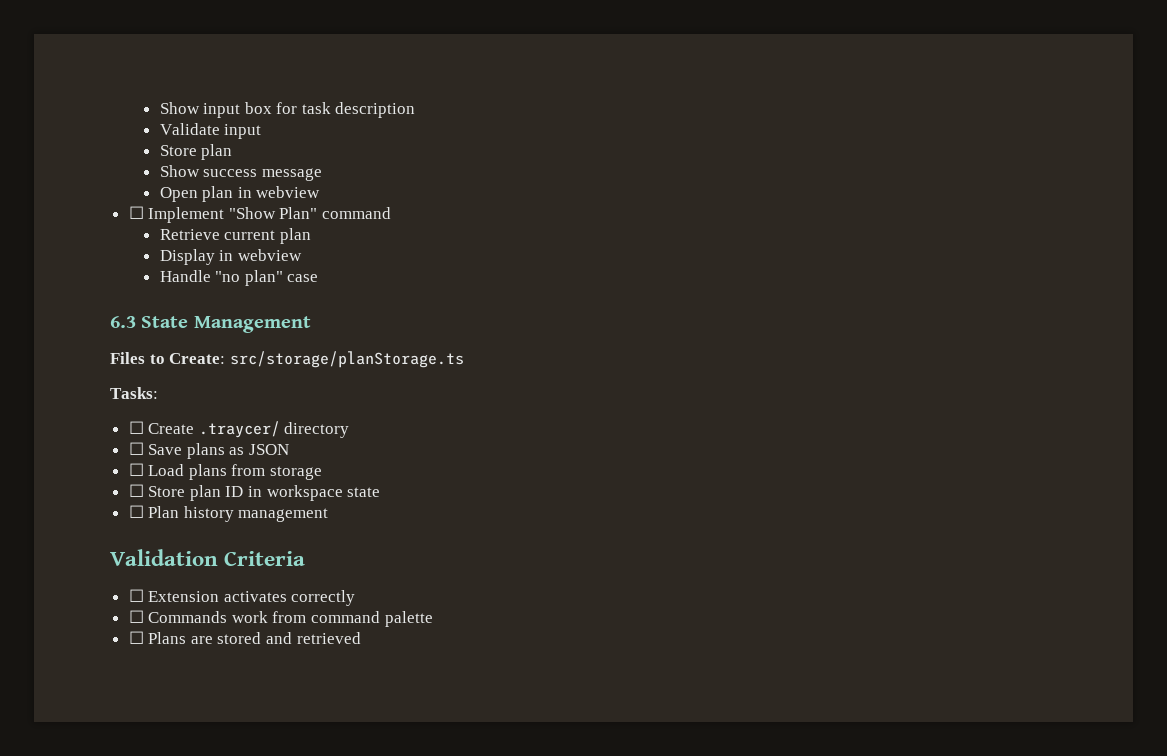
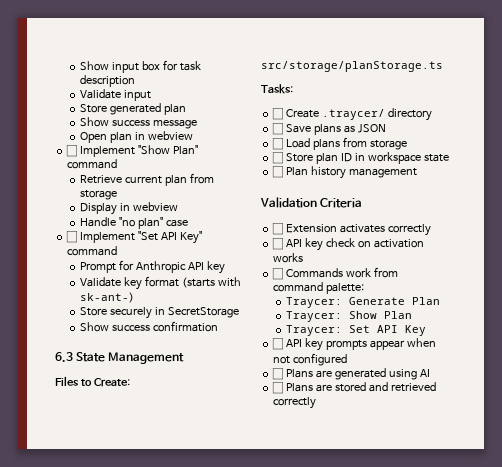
(197, 150) none -> [109,103,161,115] generated
(311, 236) none -> [189,173,214,184] [79,190,117,200] from storage
(319, 278) none -> [66,231,202,244] [67,246,118,256] [79,260,225,274] [79,276,241,290] [79,292,134,303] [79,307,239,319] [79,321,218,332] // ☐ Implement "Set API Key" command // Prompt for Anthropic API key // Validate key format (starts with sk-ant-) // Store securely in SecretStorage // Show success confirmation
(356, 598) none -> [272,238,424,251] [273,253,304,263] // ☐ API key check on activation works
[384,611,433,627] palette -> [326,283,365,294] [285,297,440,308] [285,311,412,322] [285,325,426,336] [272,338,436,351] [273,353,348,366] [272,368,430,380] palette: // Traycer: Generate Plan // Traycer: Show Plan // Traycer: Set API Key // ☐ API key prompts appear when not configured // ☐ Plans are generated using AI
(361, 638) none -> [273,397,317,409] correctly

